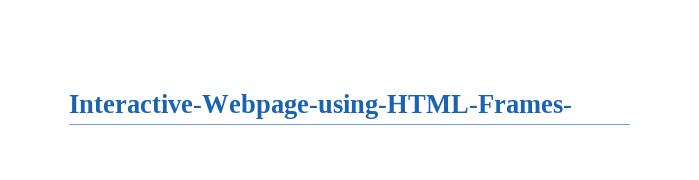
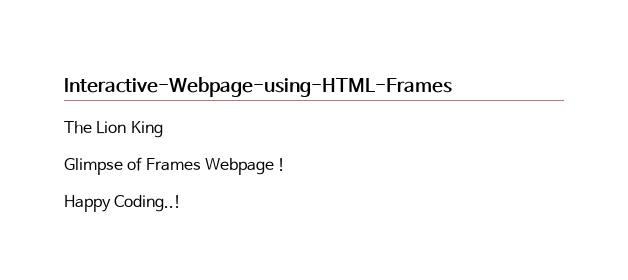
[69,94,572,119] Interactive-Webpage-using-HTML-Frames- -> [64,77,452,97] [64,121,163,138] [64,157,286,175] [64,195,182,212] Interactive-Webpage-using-HTML-Frames // The Lion King // Glimpse of Frames Webpage ! // Happy Coding..!

